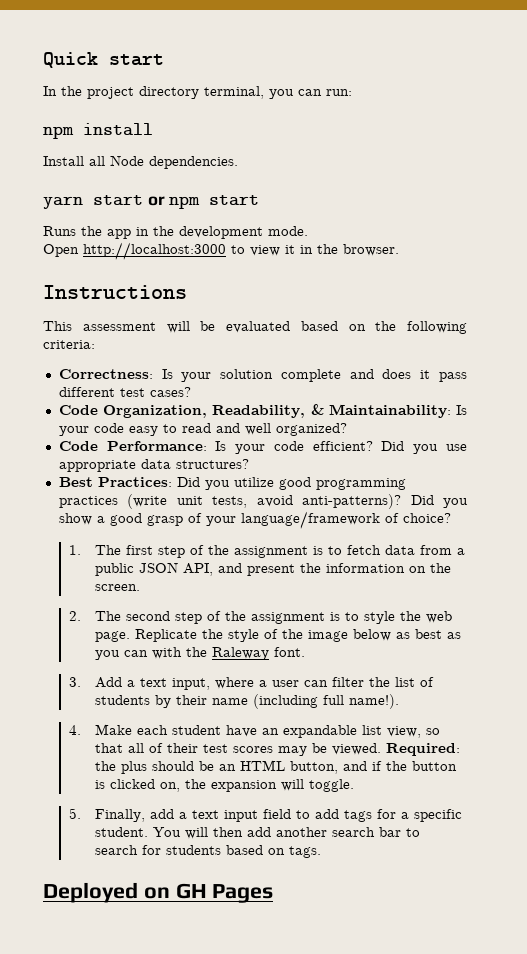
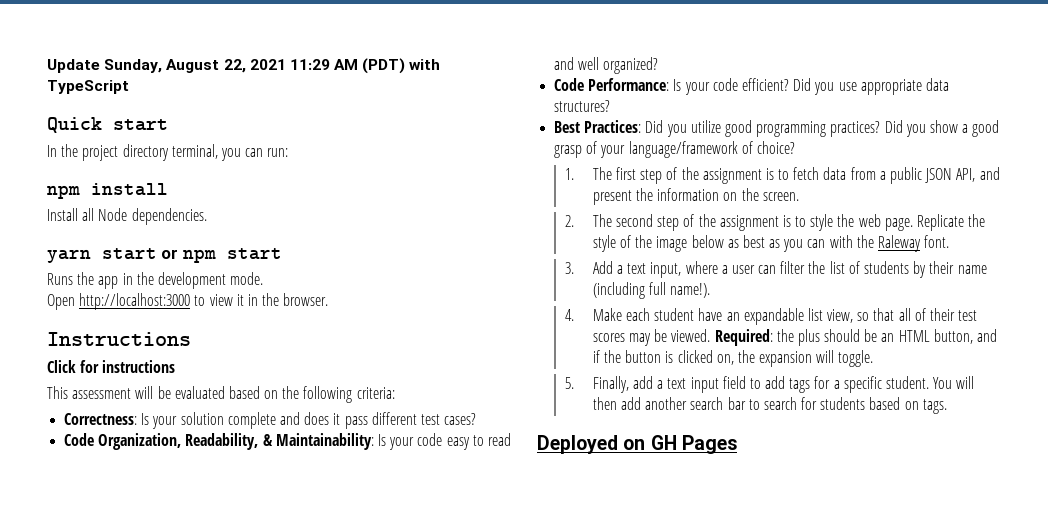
(43, 60) none -> [47,58,441,74] [47,80,129,94] Update Sunday, August 22, 2021 11:29 AM (PDT) with TypeScript //
(187, 292) none -> [47,360,176,373] // Click for instructions
[58,494,402,509] practices (write unit tests, avoid anti-patterns)? -> [830,121,881,137] practices?

